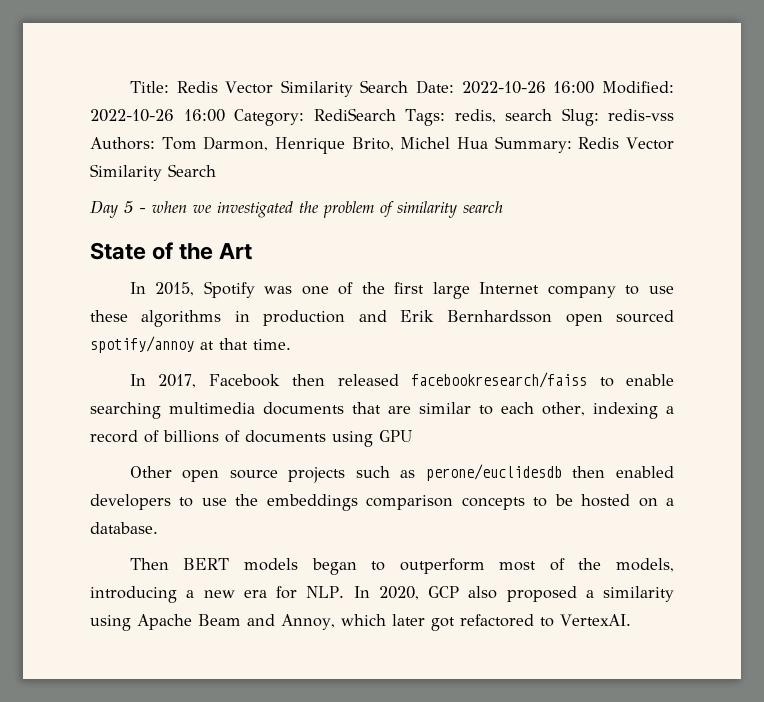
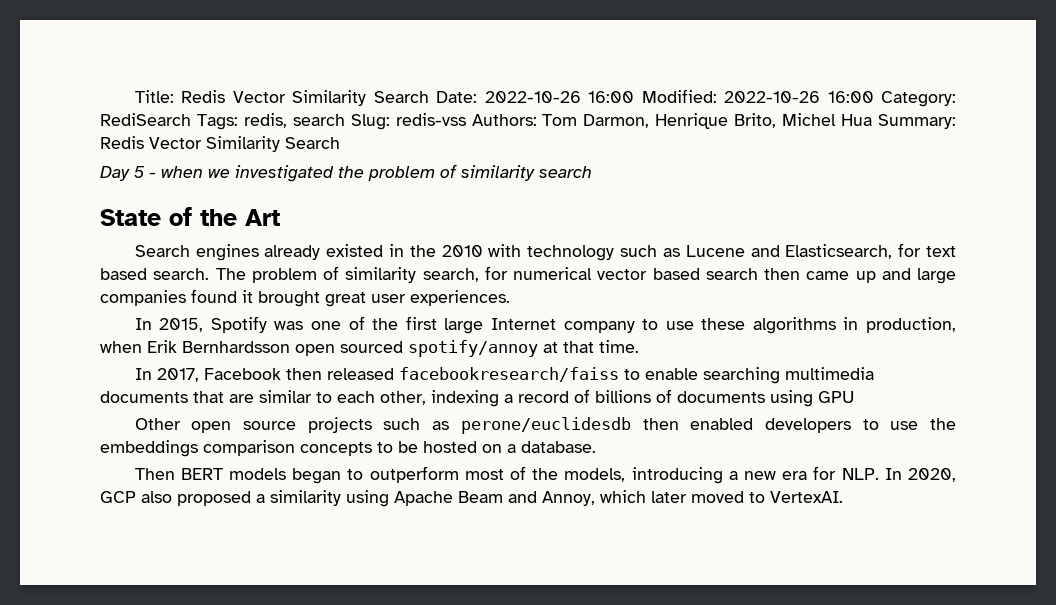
(253, 251) none -> [134,243,957,261] [100,266,956,284] [100,289,510,307] // Search engines already existed in the 2010 with technology such as Lucene and Elasticsearch, for text based search. The problem of similarity search, for numerical vector based search then came up and large companies found it brought great user experiences.
[263,310,387,326] production and -> [866,317,957,333] [100,341,142,353] production, when
[430,614,534,631] got refactored -> [691,491,744,503] moved

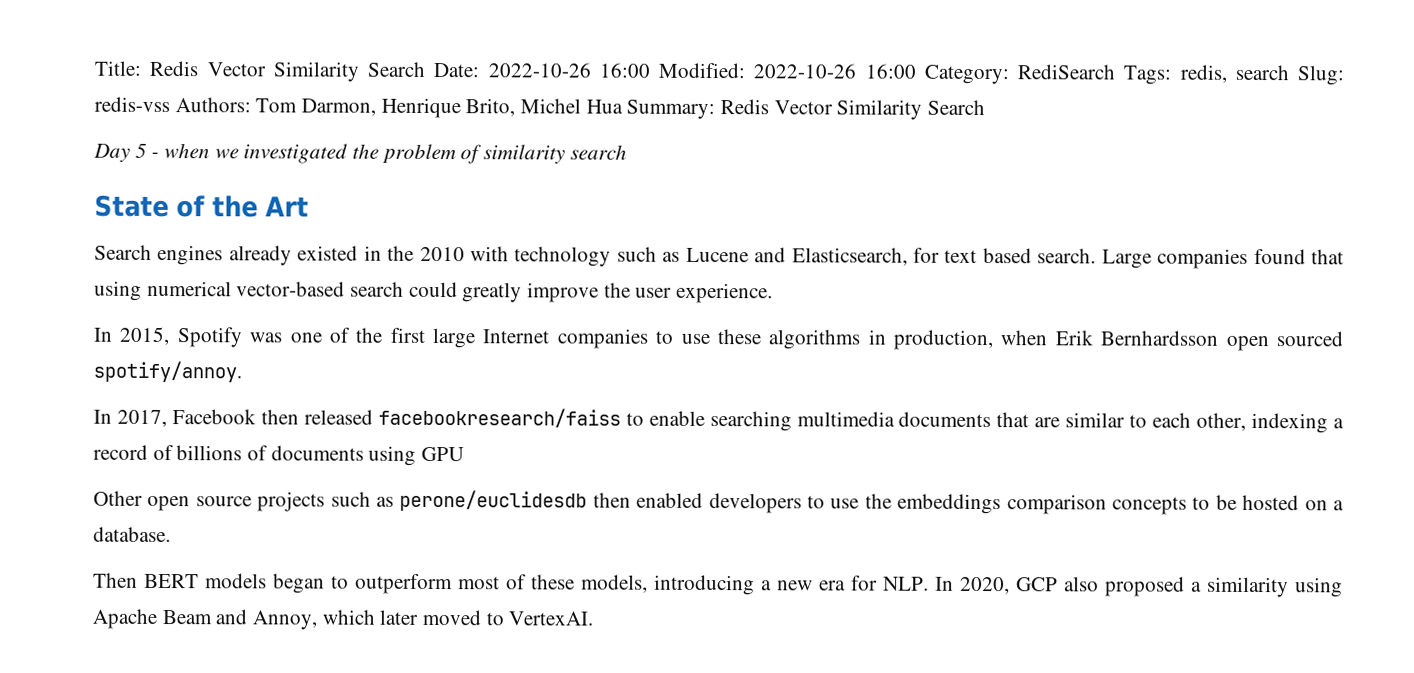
[215,266,956,284] [100,289,510,307] The problem of similarity search, for numerical vector based search then came up and large companies found it brought great user experiences. -> [1101,248,1344,269] [94,280,774,304] Large companies found that using numerical vector-based search could greatly improve the user experience.
[563,321,635,333] company -> [556,328,649,349] companies
[408,340,639,357] spotify/annoy at that time. -> [93,360,242,383] spotify/annoy.
[532,468,559,480] the -> [531,574,575,590] these

